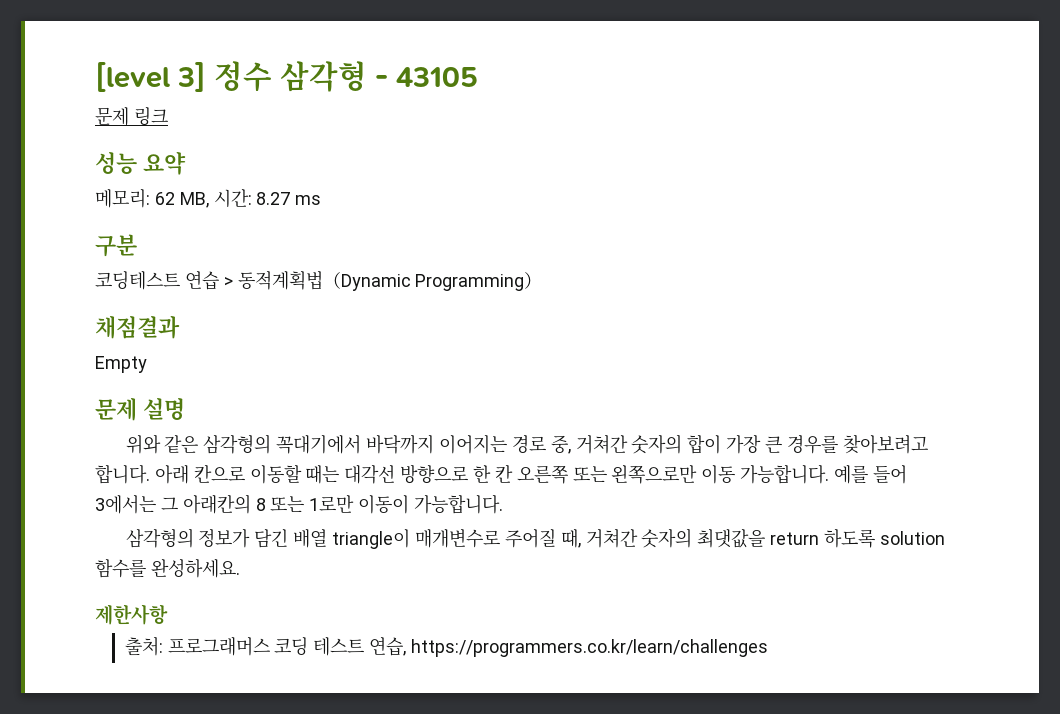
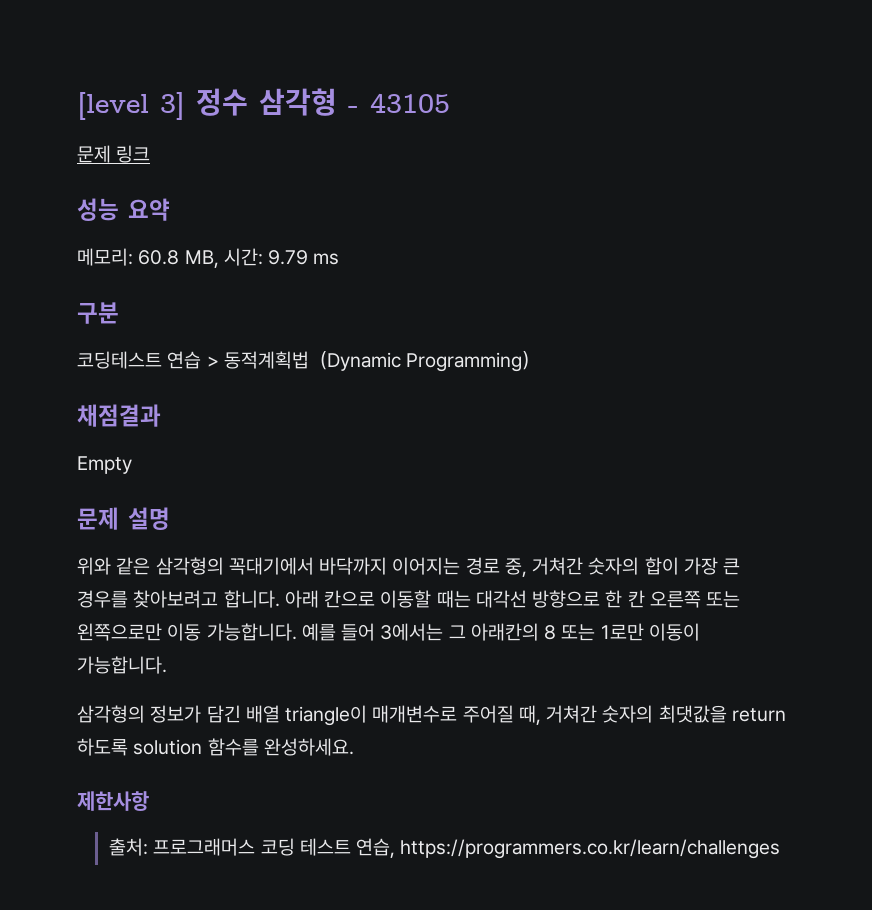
[154,192,175,205] 62 -> [138,250,180,265] 60.8
[256,192,291,205] 8.27 -> [268,250,309,265] 9.79

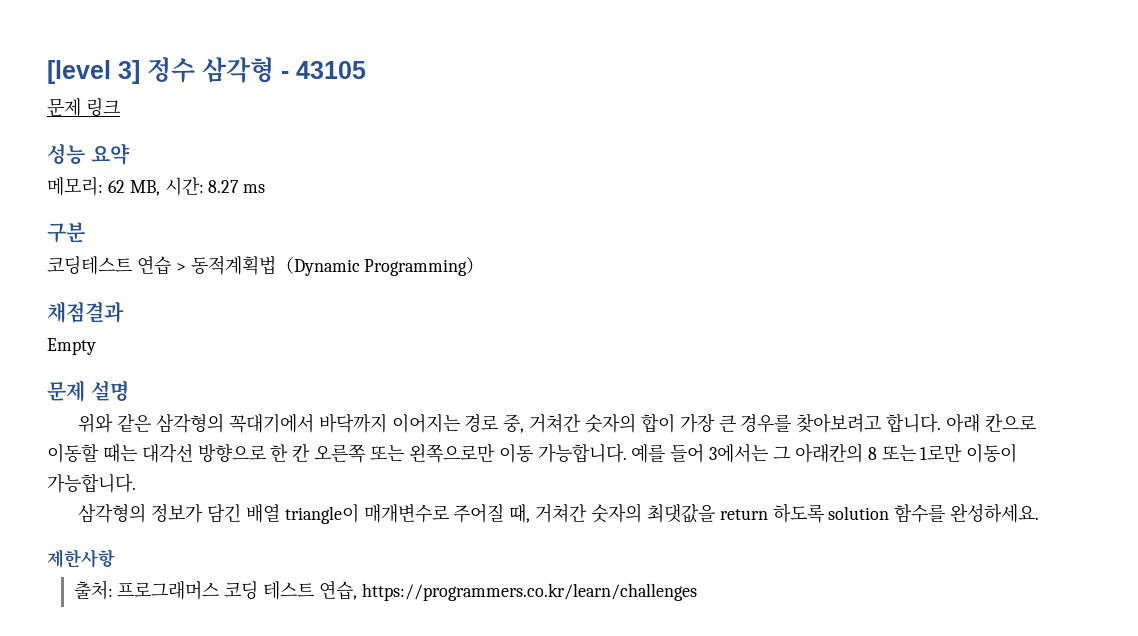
[138,250,180,265] 60.8 -> [107,180,125,193] 62
[268,250,309,265] 9.79 -> [208,180,240,193] 8.27

